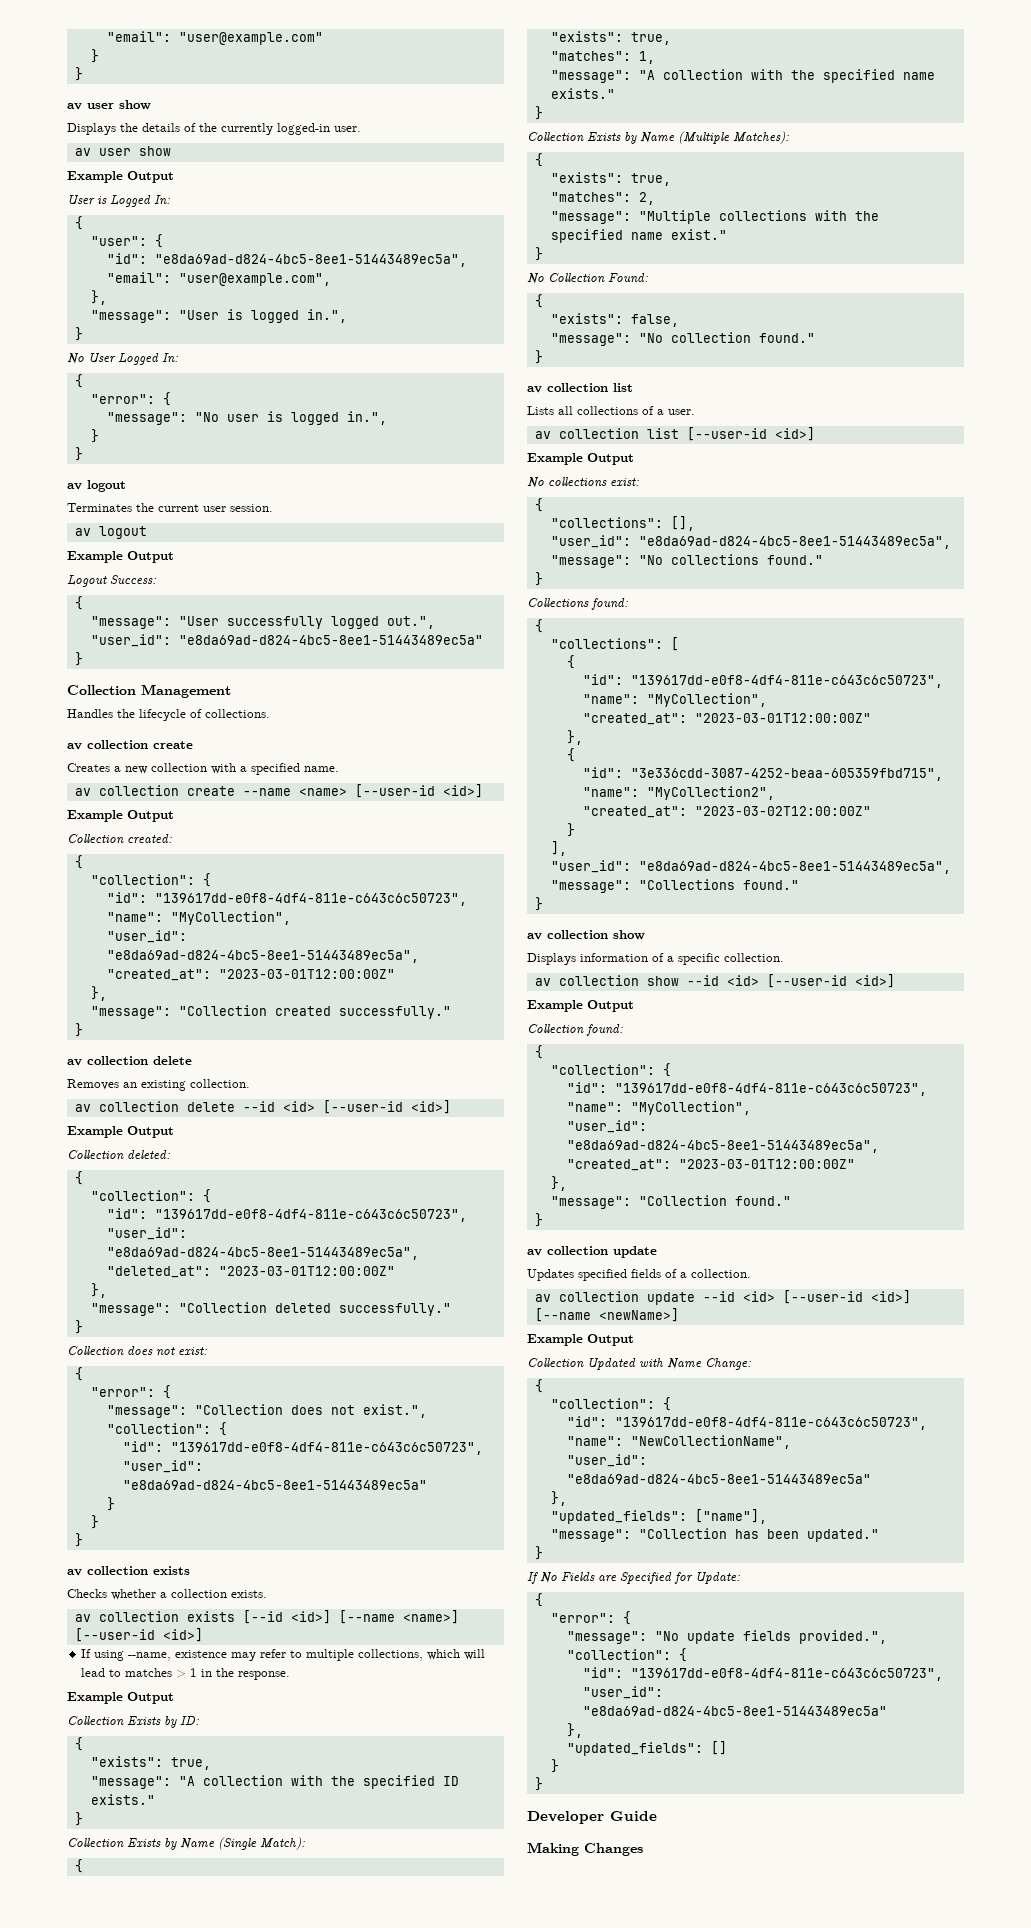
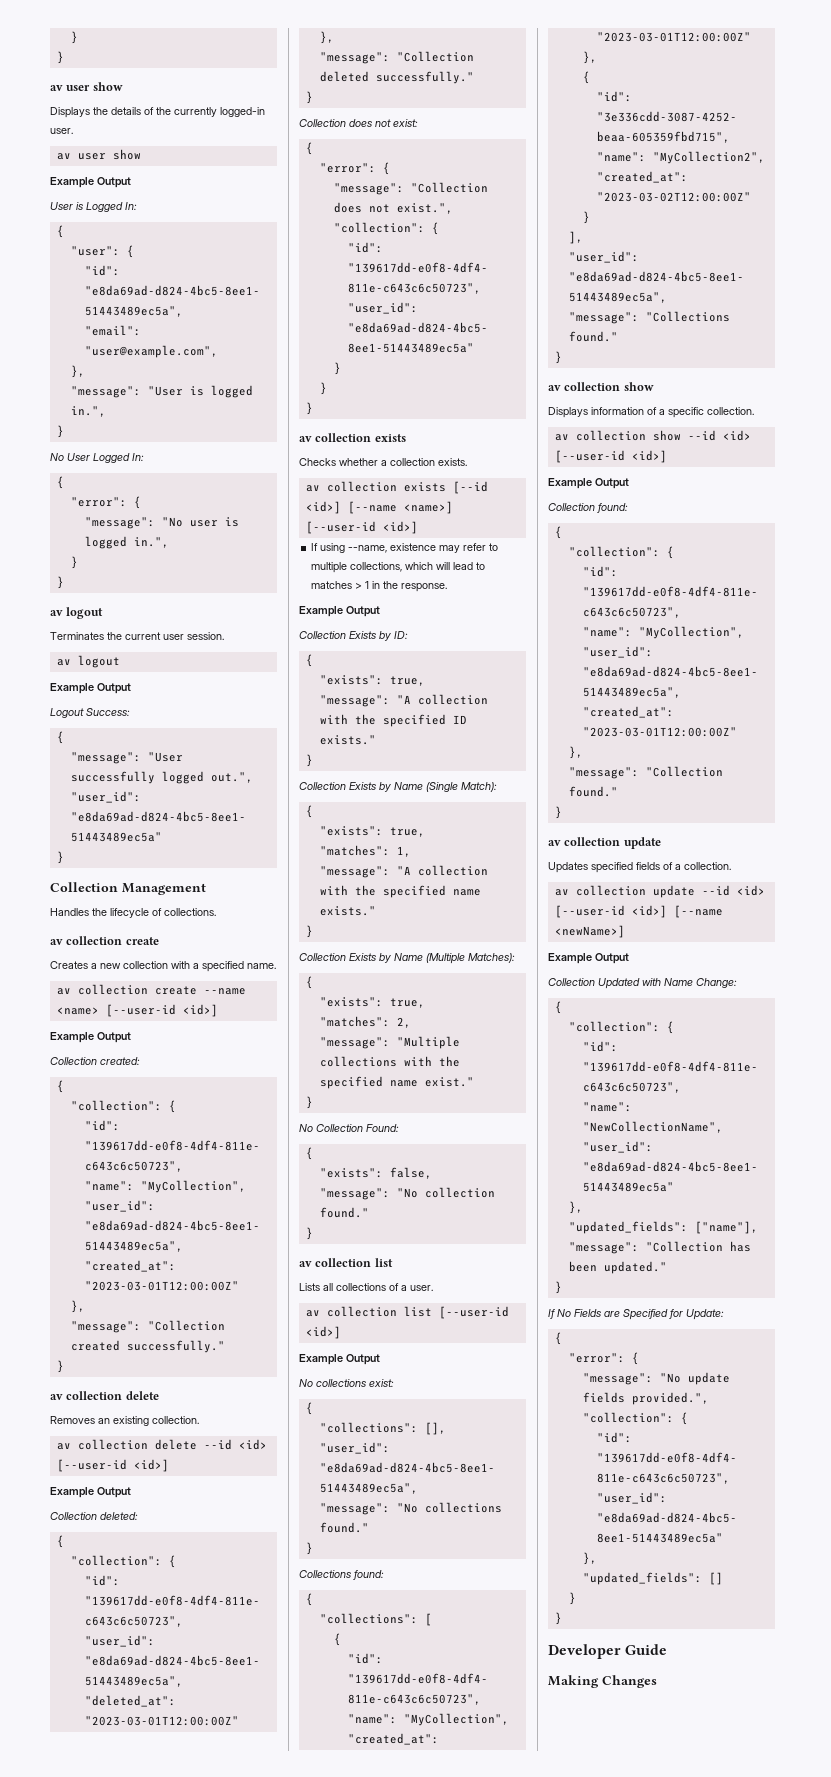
[106,31,323,45] "email": "user@example.com" // -> (70, 37) none

